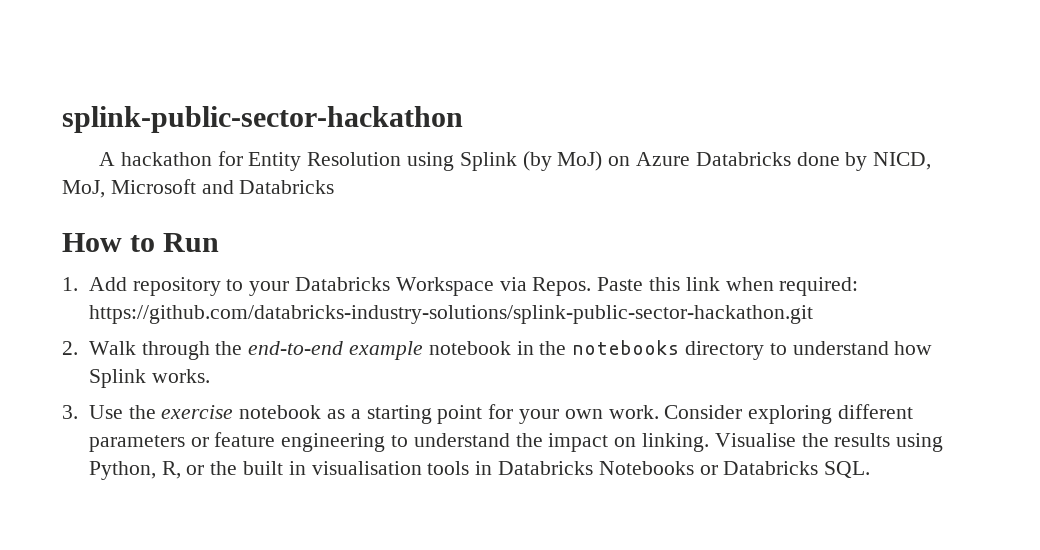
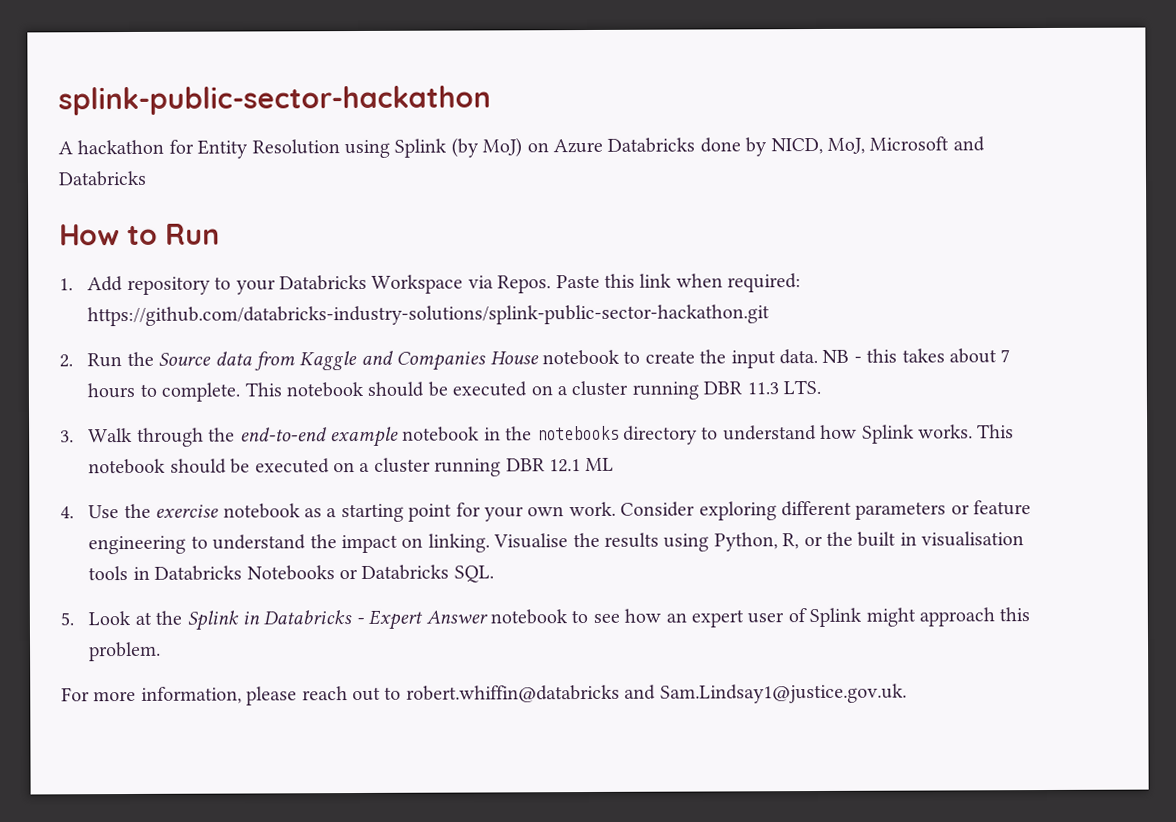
(78, 348) none -> [87,348,1011,371] [87,379,822,402] [60,430,74,443] Run the Source data from Kaggle and Companies House notebook to create the input data. NB - this takes about 7 hours to complete. This notebook should be executed on a cluster running DBR 11.3 LTS. // 3.
[62,405,78,419] // 3. -> [977,424,1015,439] [88,457,615,477] [60,506,74,519] This notebook should be executed on a cluster running DBR 12.1 ML // 4.
(871, 469) none -> [60,607,1031,631] [89,641,162,662] [61,683,907,706] // 5. Look at the Splink in Databricks - Expert Answer notebook to see how an expert user of Splink might approach this problem. // For more information, please reach out to robert.whiffin@databricks and Sam.Lindsay1@justice.gov.uk.

